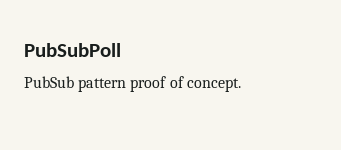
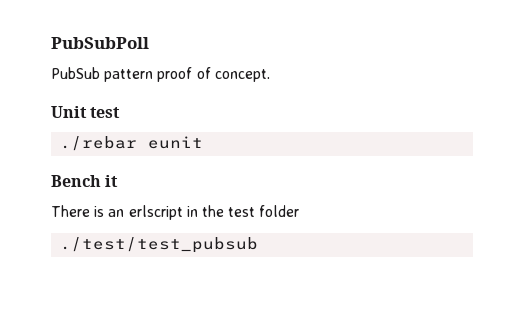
(241, 85) none -> [51,106,121,118] [60,136,204,151] [51,175,119,187] [51,205,300,220] [60,237,259,253] // Unit test // ./rebar eunit // Bench it // There is an erlscript in the test folder // ./test/test_pubsub

